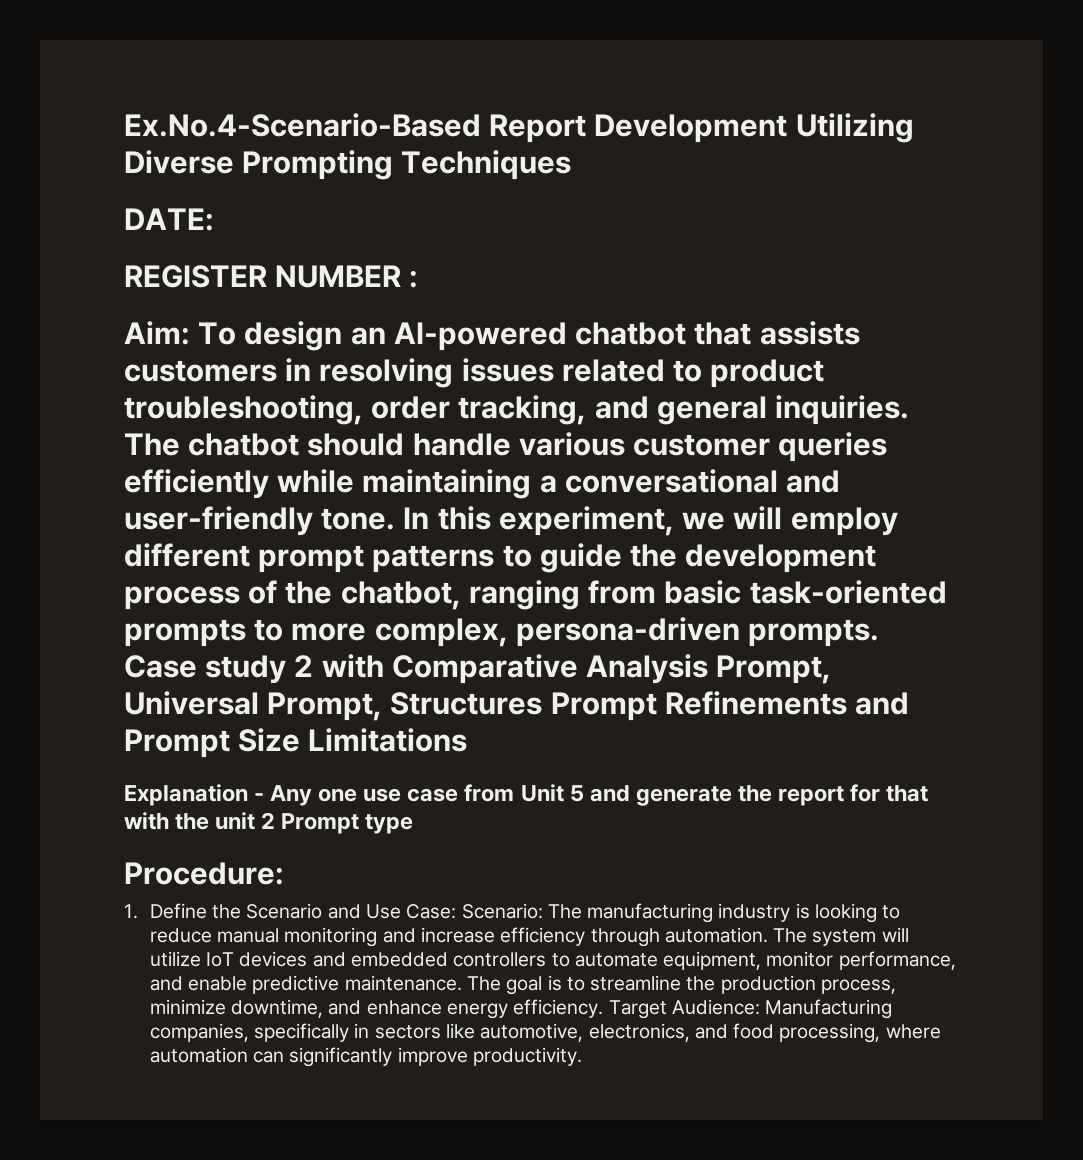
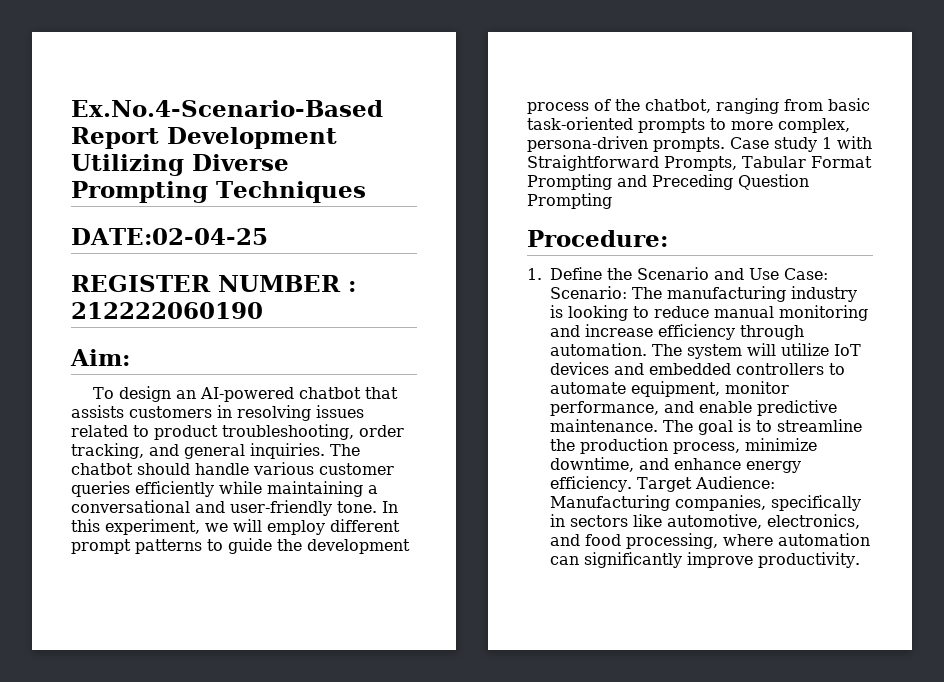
[124,208,214,231] DATE: -> [71,228,268,245] DATE:02-04-25
(419, 279) none -> [71,302,263,319] 212222060190
(190, 333) none -> (130, 357) //
[294,654,832,684] [124,691,910,721] [124,728,468,758] [124,784,929,806] [124,812,414,834] 2 with Comparative Analysis Prompt, Universal Prompt, Structures Prompt Refinements and Prompt Size Limitations // Explanation - Any one use case from Unit 5 and generate the report for that with the unit 2 Prompt type -> [822,136,872,149] [527,155,872,171] [527,174,809,190] [527,193,612,209] 1 with Straightforward Prompts, Tabular Format Prompting and Preceding Question Prompting

